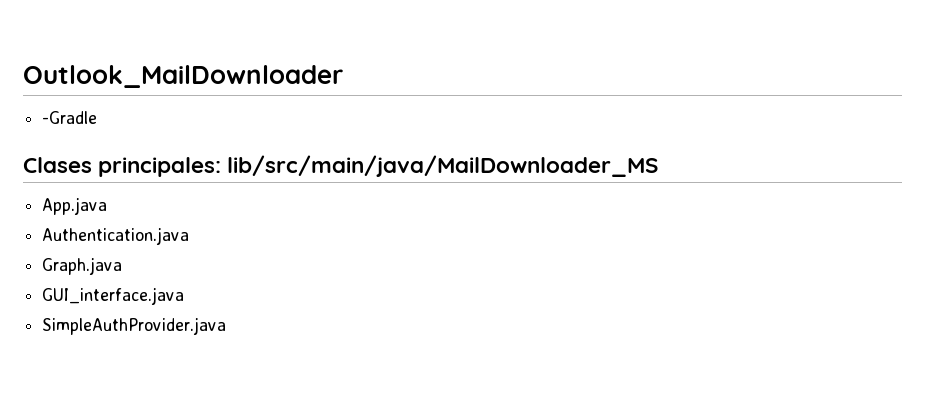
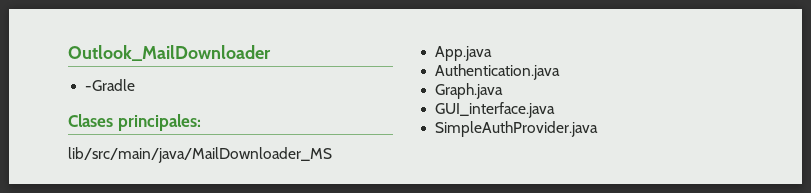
(222, 167) none -> (201, 122) //

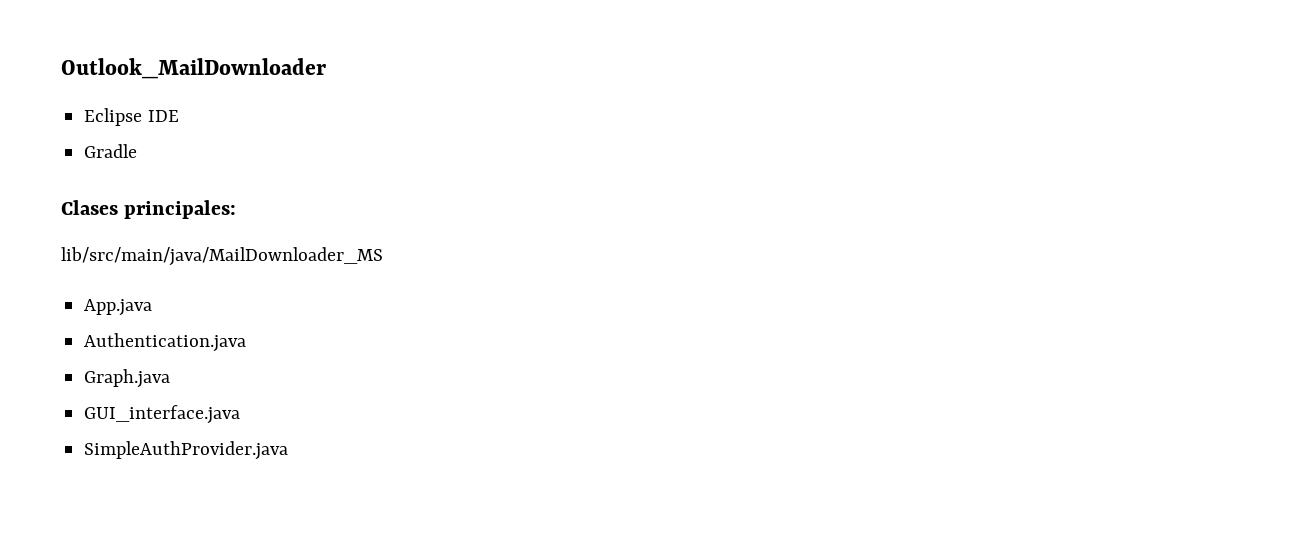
[85,79,136,91] -Gradle -> [84,108,179,126] [84,144,138,158] Eclipse IDE // Gradle

